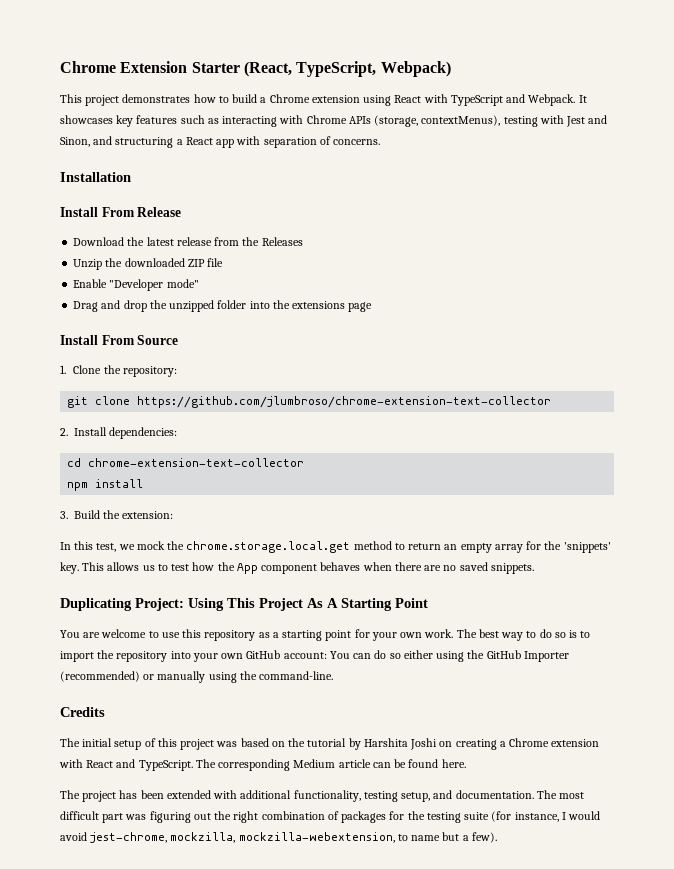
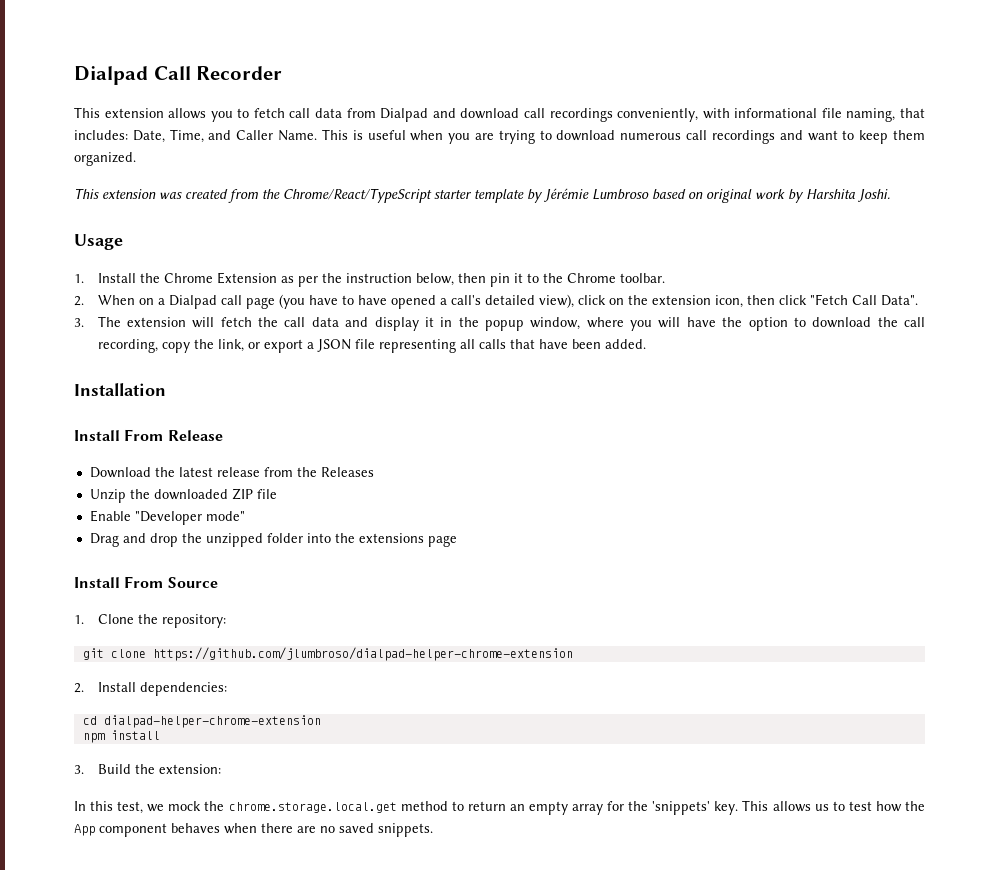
[60,61,451,77] [60,94,587,106] [60,115,608,127] [60,136,381,148] Chrome Extension Starter (React, TypeScript, Webpack) // This project demonstrates how to build a Chrome extension using React with TypeScript and Webpack. It showcases key features such as interacting with Chrome APIs (storage, contextMenus), testing with Jest and Sinon, and structuring a React app with separation of concerns. -> [74,66,283,85] [74,107,925,122] [74,129,926,144] [74,152,136,166] [74,188,890,203] [74,234,123,250] [74,272,665,287] [74,294,918,309] [74,316,925,331] [97,339,646,353] Dialpad Call Recorder // This extension allows you to fetch call data from Dialpad and download call recordings conveniently, with informational file naming, that includes: Date, Time, and Caller Name. This is useful when you are trying to download numerous call recordings and want to keep them organized. // This extension was created from the Chrome/React/TypeScript starter template by Jérémie Lumbroso based on original work by Harshita Joshi. // Usage // 1. Install the Chrome Extension as per the instruction below, then pin it to the Chrome toolbar. // 2. When on a Dialpad call page (you have to have opened a call's detailed view), click on the extension icon, then click "Fetch Call Data". // 3. The extension will fetch the call data and display it in the popup window, where you will have the option to download the call recording, copy the link, or export a JSON file representing all calls that have been added.
[137,396,552,408] https://github.com/jlumbroso/chrome-extension-text-collector -> [152,647,573,661] https://github.com/jlumbroso/dialpad-helper-chrome-extension
[88,458,305,467] chrome-extension-text-collector -> [103,715,321,728] dialpad-helper-chrome-extension
[60,598,428,611] [60,629,591,641] [60,650,569,662] [60,671,334,683] [60,707,105,717] [60,738,600,750] [59,759,466,771] [60,790,585,802] [60,811,601,823] [60,832,497,843] // Duplicating Project: Using This Project As A Starting Point // You are welcome to use this repository as a starting point for your own work. The best way to do so is to import the repository into your own GitHub account: You can do so either using the GitHub Importer (recommended) or manually using the command-line. // Credits // The initial setup of this project was based on the tutorial by Harshita Joshi on creating a Chrome extension with React and TypeScript. The corresponding Medium article can be found here. // The project has been extended with additional functionality, testing setup, and documentation. The most difficult part was figuring out the right combination of packages for the testing suite (for instance, I would avoid jest-chrome, mockzilla, mockzilla-webextension, to name but a few). -> (433, 830) none

